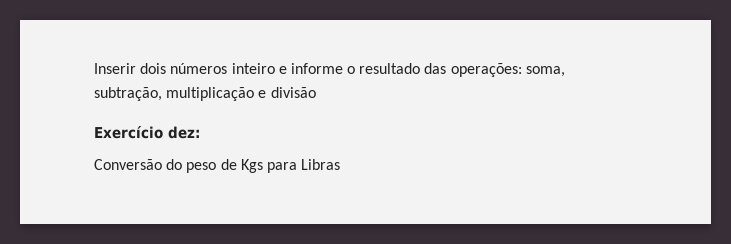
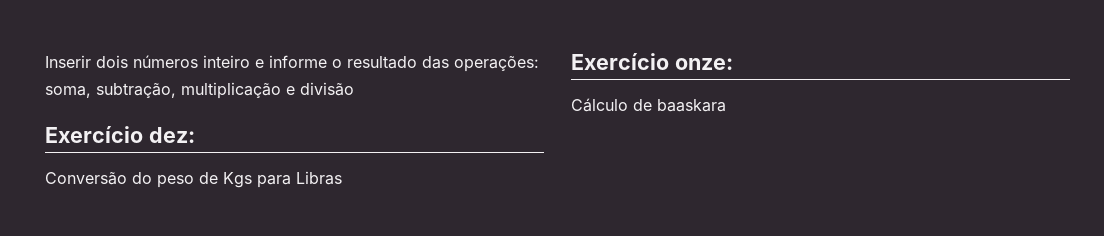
(341, 164) none -> [571,53,733,70] [571,98,726,112] // Exercício onze: // Cálculo de baaskara

